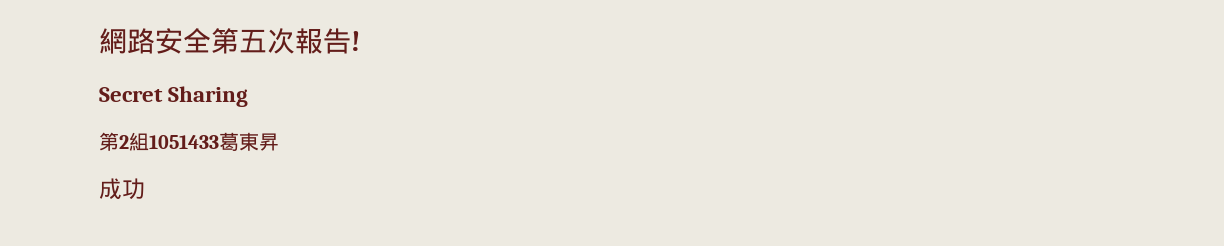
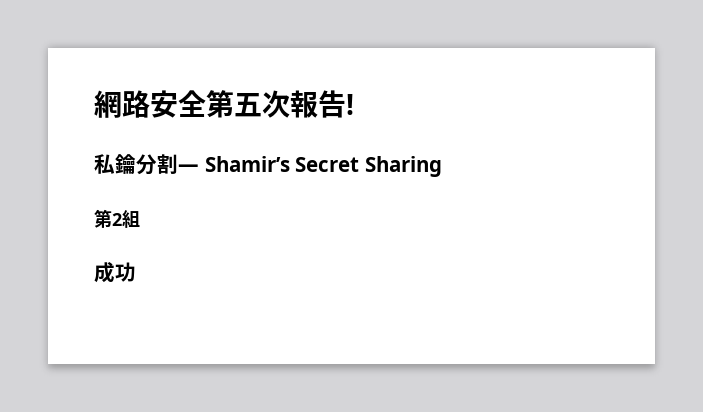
(360, 41) none -> [94,154,290,175] 私鑰分割— Shamir’s
[149,132,279,151] 1051433葛東昇 -> (140, 219) none

